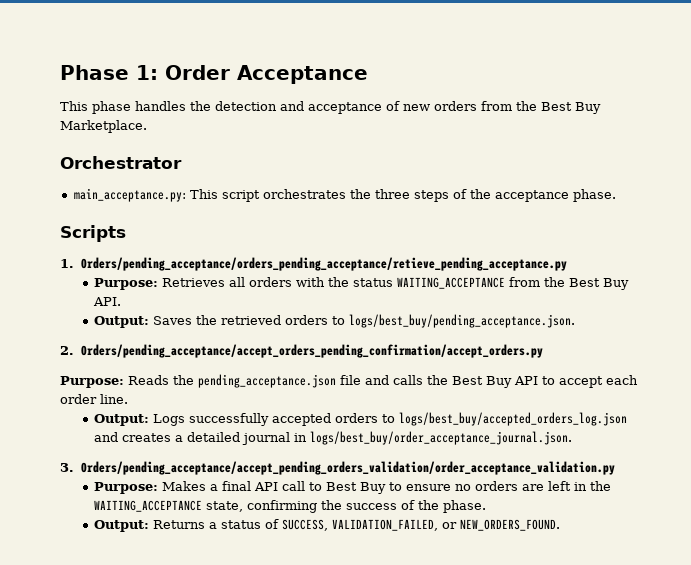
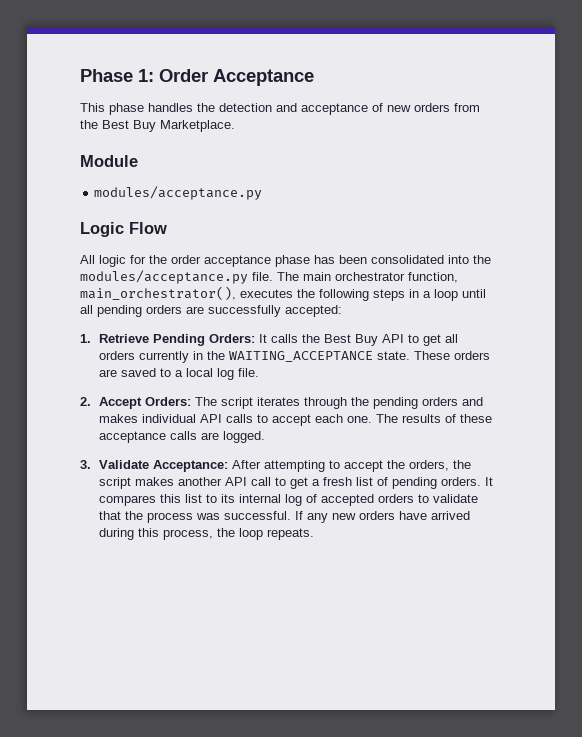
[60,156,182,169] [73,188,616,202] [60,225,126,242] [60,257,567,271] [94,277,630,290] [93,297,122,306] [94,314,576,328] [60,344,543,358] [60,374,389,388] Orchestrator // main_acceptance.py: This script orchestrates the three steps of the acceptance phase. // Scripts // 1. Orders/pending_acceptance/orders_pending_acceptance/retieve_pending_acceptance.py // Purpose: Retrieves all orders with the status WAITING_ACCEPTANCE from the Best Buy API. // Output: Saves the retrieved orders to logs/best_buy/pending_acceptance.json. // 2. Orders/pending_acceptance/accept_orders_pending_confirmation/accept_orders.py // Purpose: Reads the pending_acceptance.json file and -> [80,155,138,167] [94,186,263,200] [80,222,167,237] [80,255,491,267] [80,270,458,284] [80,286,486,301] [80,305,342,317] [80,334,267,346] Module // modules/acceptance.py // Logic Flow // All logic for the order acceptance phase has been consolidated into the modules/acceptance.py file. The main orchestrator function, main_orchestrator(), executes the following steps in a loop until all pending orders are successfully accepted: // 1. Retrieve Pending Orders: It
[559,375,638,388] [60,394,128,404] [94,412,628,426] [94,431,573,445] [60,461,615,475] [94,481,612,494] [94,500,487,513] [94,519,561,532] accept each order line. // Output: Logs successfully accepted orders to logs/best_buy/accepted_orders_log.json and creates a detailed journal in logs/best_buy/order_acceptance_journal.json. // 3. Orders/pending_acceptance/accept_pending_orders_validation/order_acceptance_validation.py // Purpose: Makes a final API call to Best Buy to ensure no orders are left in the WAITING_ACCEPTANCE state, confirming the success of the phase. // Output: Returns a status of SUCCESS, VALIDATION_FAILED, or NEW_ORDERS_FOUND. -> [422,334,458,346] [98,351,490,363] [98,368,259,380] [80,397,483,409] [98,414,492,426] [98,431,265,443] [80,460,471,472] [98,477,493,489] [98,494,478,506] [98,511,470,523] [98,528,314,540] get all orders currently in the WAITING_ACCEPTANCE state. These orders are saved to a local log file. // 2. Accept Orders: The script iterates through the pending orders and makes individual API calls to accept each one. The results of these acceptance calls are logged. // 3. Validate Acceptance: After attempting to accept the orders, the script makes another API call to get a fresh list of pending orders. It compares this list to its internal log of accepted orders to validate that the process was successful. If any new orders have arrived during this process, the loop repeats.

